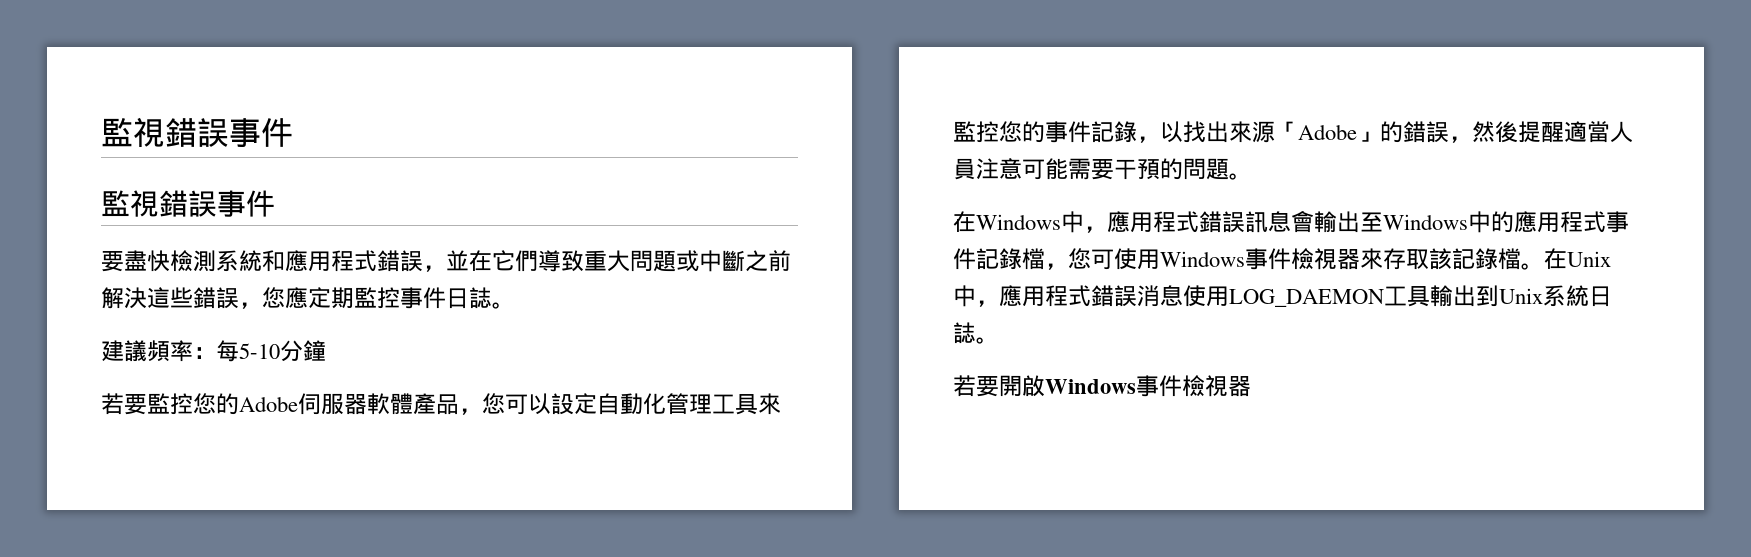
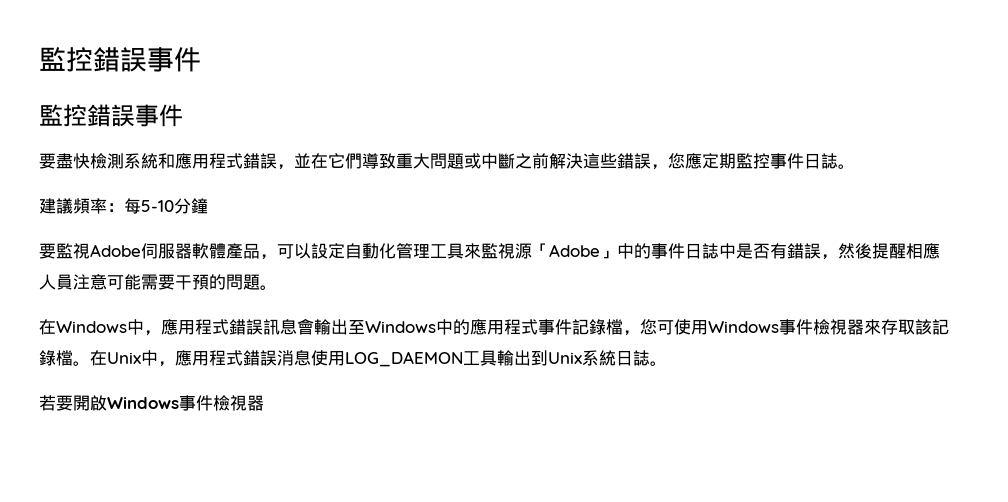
[101,117,165,147] 監視 -> [39,47,93,72] 監控
[130,190,159,217] 視 -> [63,104,87,127] 控
[101,393,239,415] 若要監控您的 -> [39,243,90,259] 要監視
[482,393,505,414] 您 -> (277, 257) none
[976,121,1403,143] 控您的事件記錄，以找出來源「Adobe」的 -> [498,243,787,259] 視源「Adobe」中的事件日誌中是否有
[1564,121,1610,143] 適當 -> [906,243,940,259] 相應

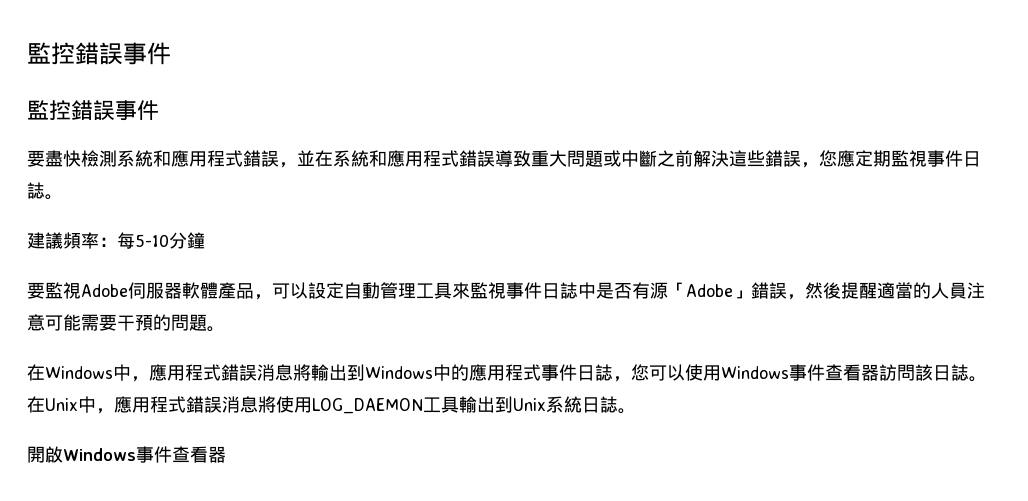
[328,153,362,169] 它們 -> [333,150,495,167] 系統和應用程式錯誤
[753,153,770,169] 控 -> [909,150,927,167] 視
[379,243,396,259] 化 -> (380, 290) none
[515,243,651,259] 源「Adobe」中的 -> (506, 290) none
(787, 251) none -> [650,282,751,299] 源「Adobe」
[906,243,940,259] 相應 -> [877,282,931,299] 適當的
[263,318,365,335] 訊息會輸出至 -> [257,364,365,381] 消息將輸出到
[572,319,949,336] [39,350,73,366] 記錄檔，您可使用Windows事件檢視器來存取該記錄檔 -> [577,364,969,382] 日誌，您可以使用Windows事件查看器訪問該日誌
(311, 358) none -> [258,396,276,413] 將
[39,395,73,411] 若要 -> (636, 411) none
[213,395,247,411] 檢視 -> [172,446,208,463] 查看

